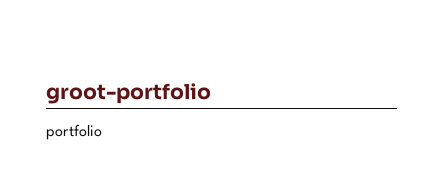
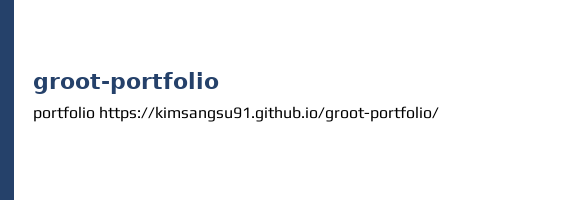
(102, 132) none -> [99,106,440,122] https://kimsangsu91.github.io/groot-portfolio/

